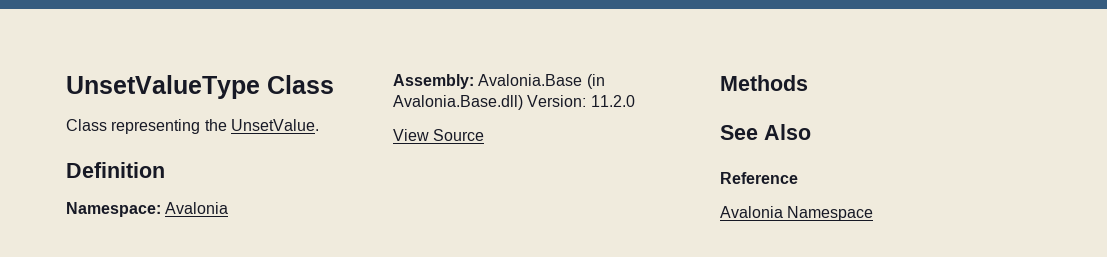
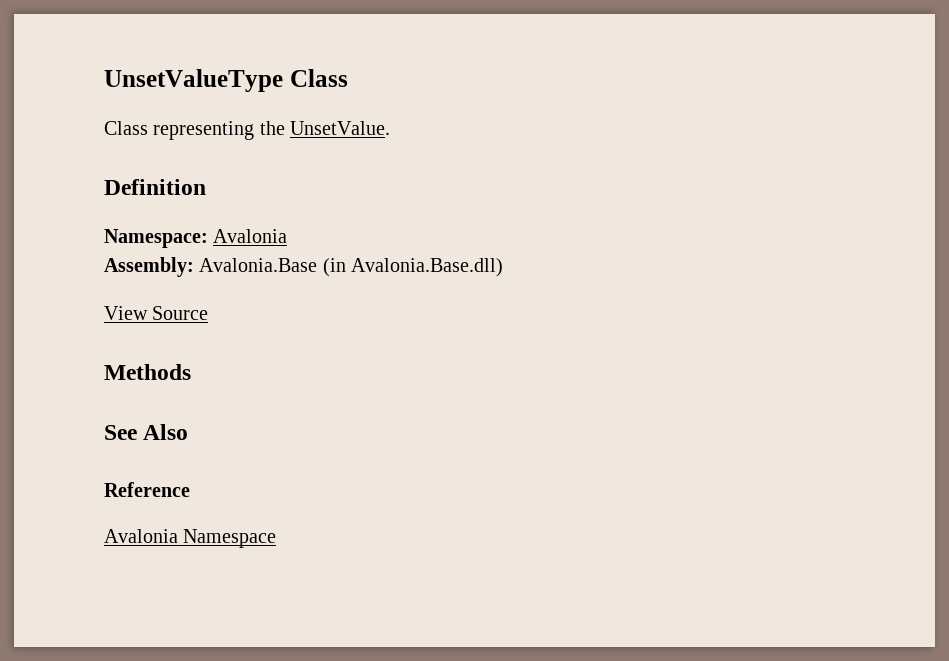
[527,95,635,107] Version: 11.2.0 -> (504, 267) none

